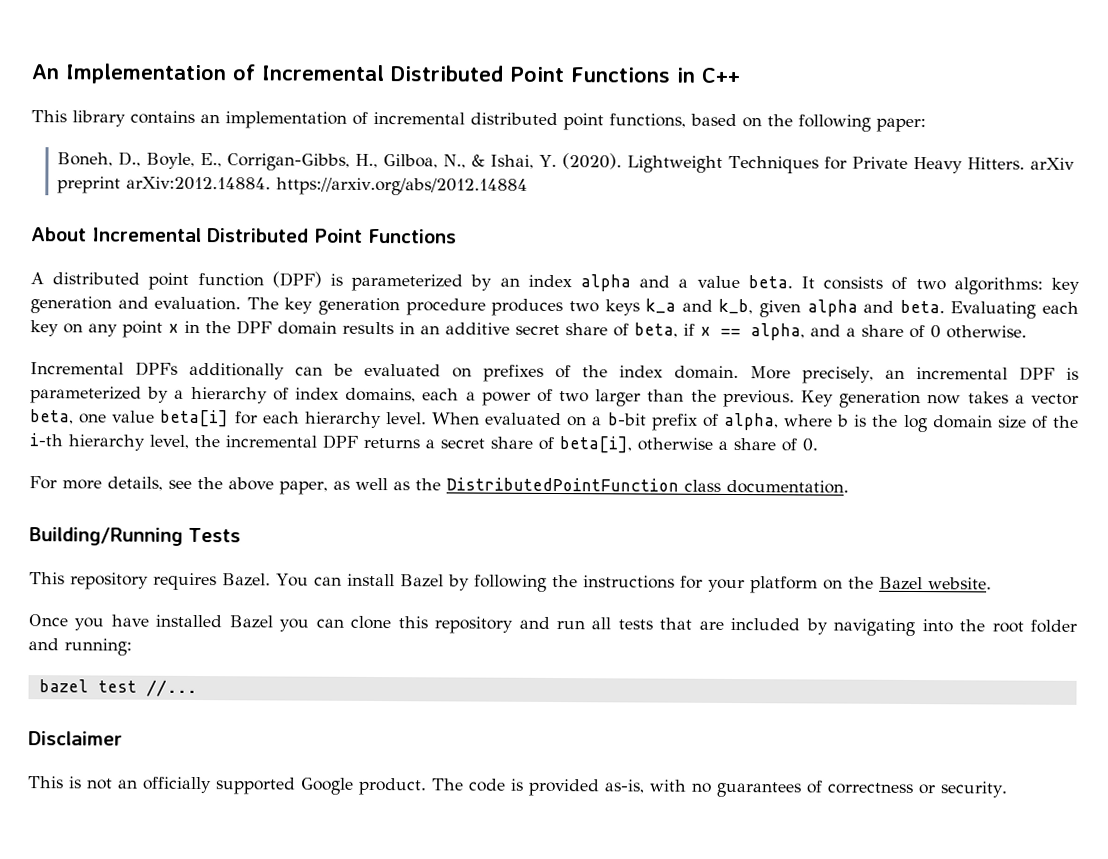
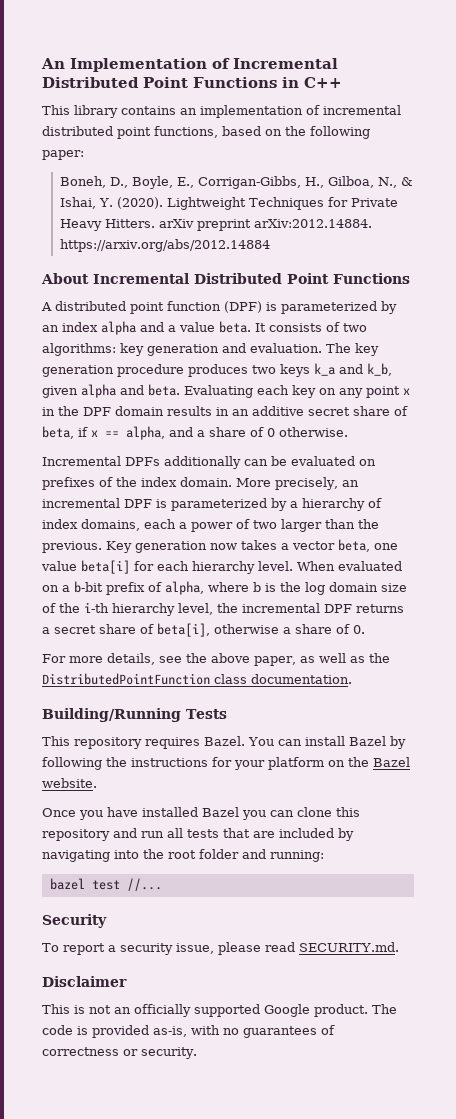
(197, 688) none -> [42,914,107,928] [42,942,399,955] // Security // To report a security issue, please read SECURITY.md.

